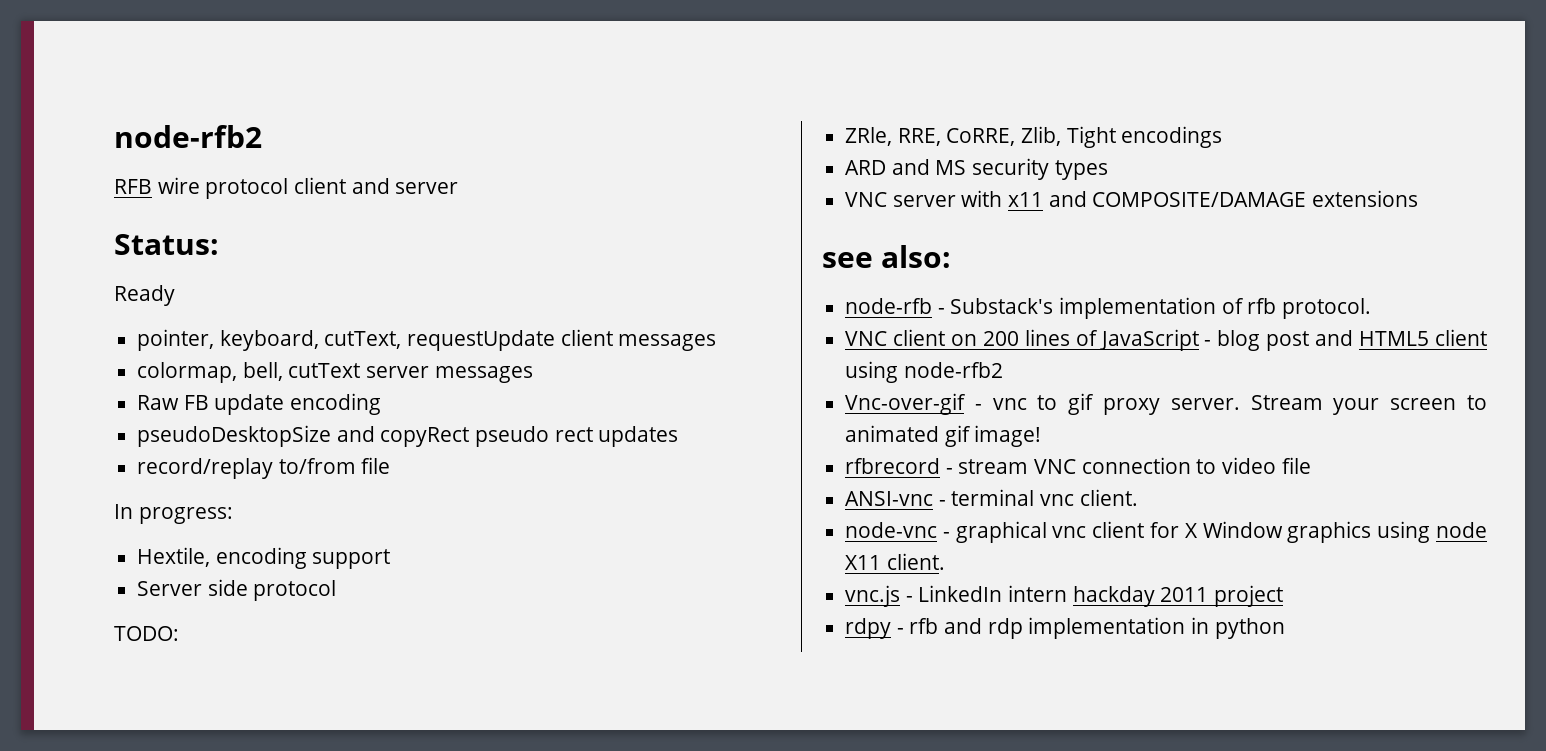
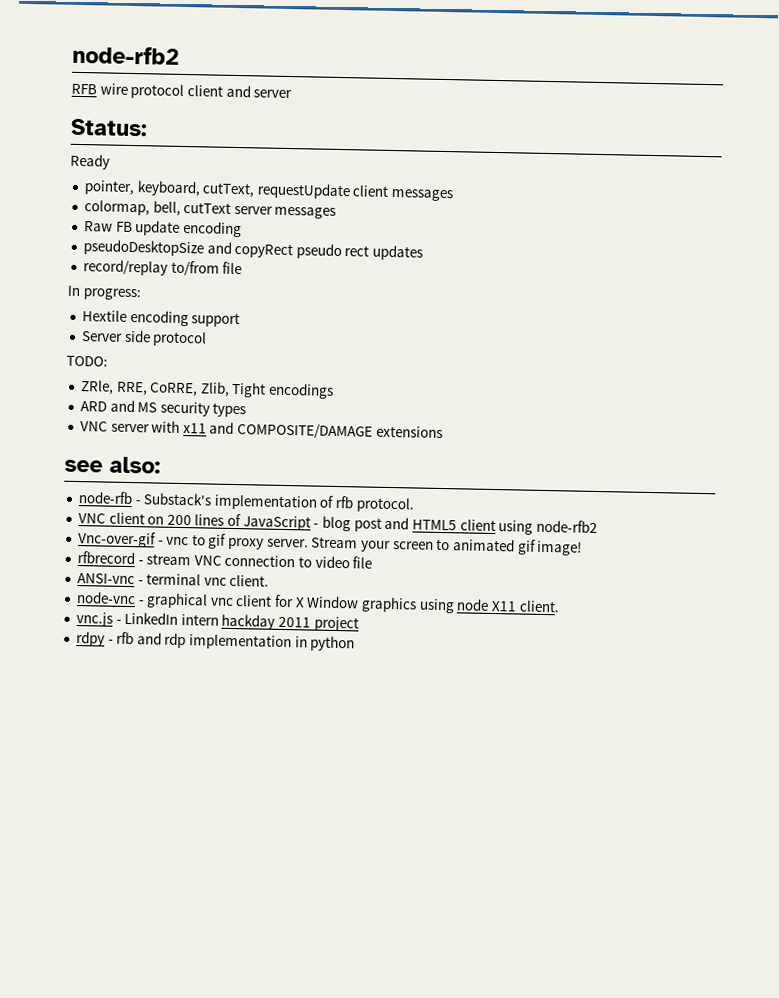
[137,547,211,567] Hextile, -> [81,310,127,322] Hextile

